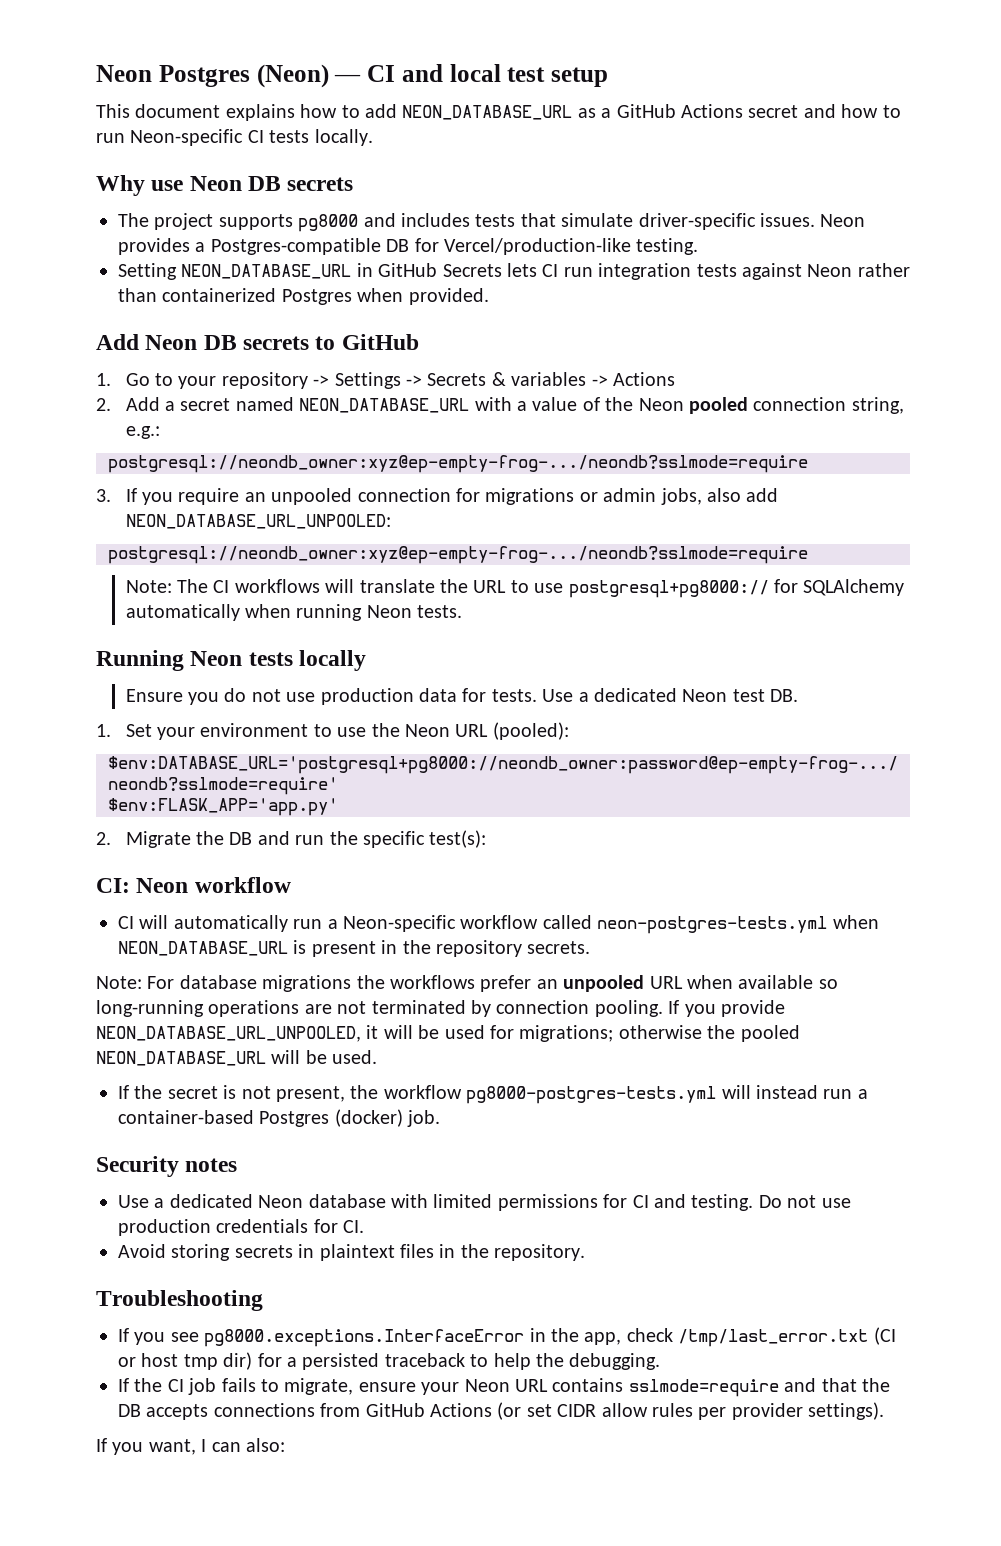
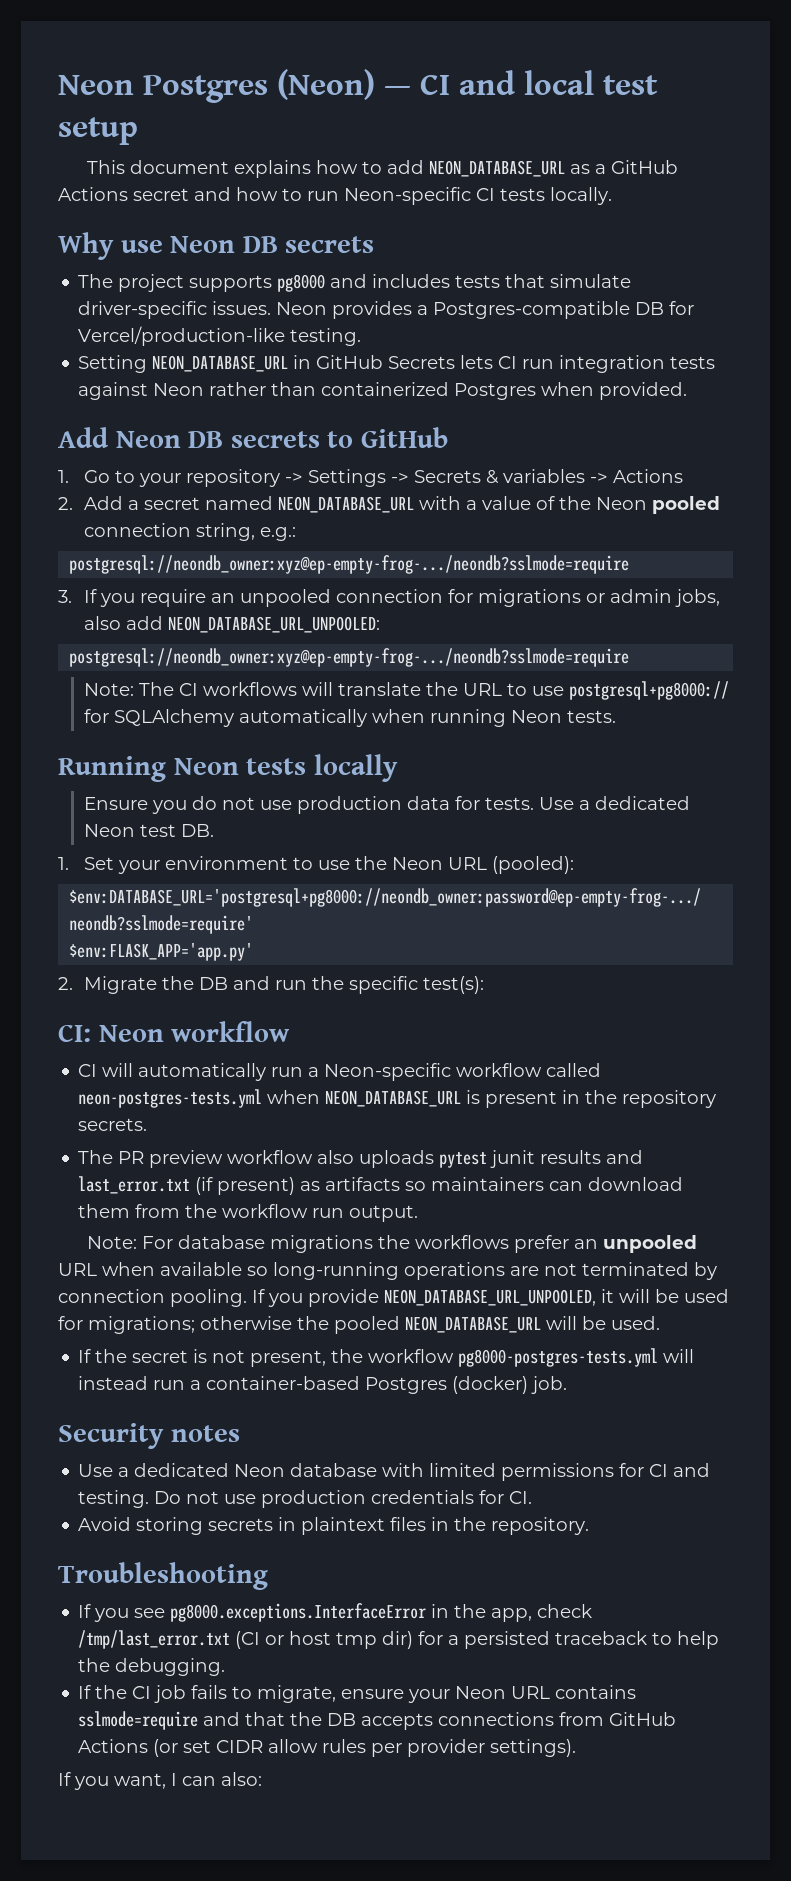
(591, 947) none -> [78,1150,644,1168] [78,1176,684,1195] [78,1204,419,1222] // The PR preview workflow also uploads pytest junit results and last_error.txt (if present) as artifacts so maintainers can download them from the workflow run output.

